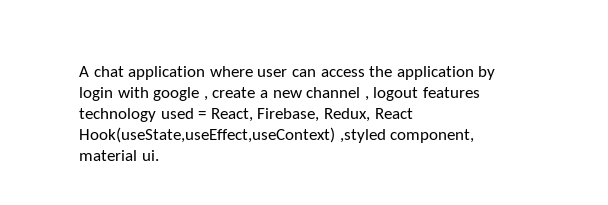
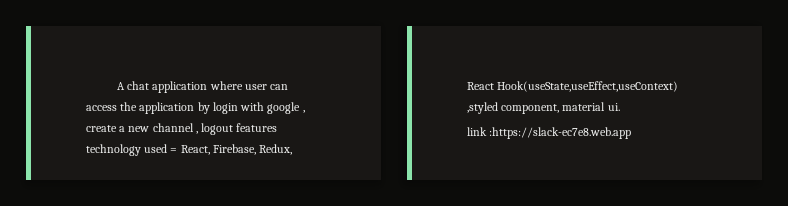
(159, 155) none -> [467,127,632,139] // link :https://slack-ec7e8.web.app

